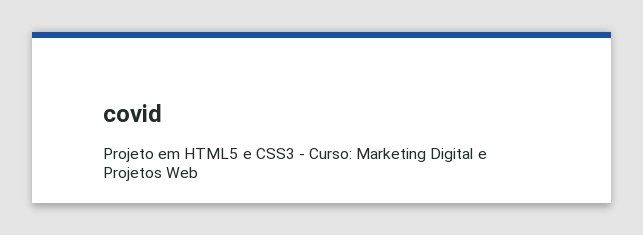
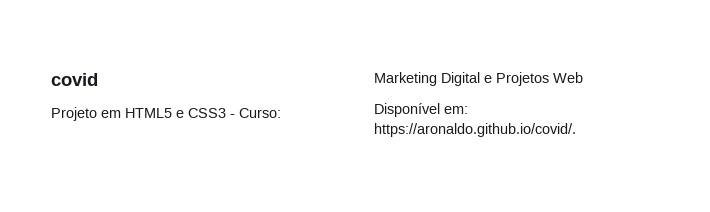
(199, 172) none -> [374,103,468,117] [374,123,576,137] // Disponível em: https://aronaldo.github.io/covid/.

